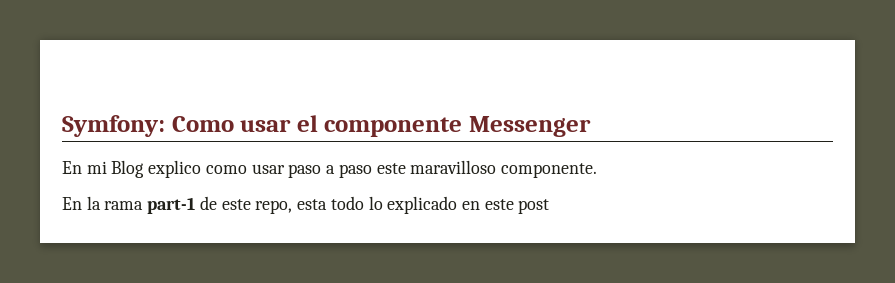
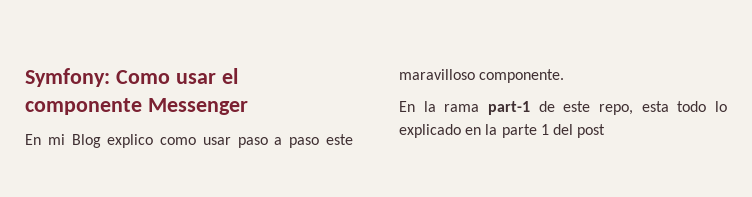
[484,199,514,210] este -> [485,124,573,138] la parte 1 del

